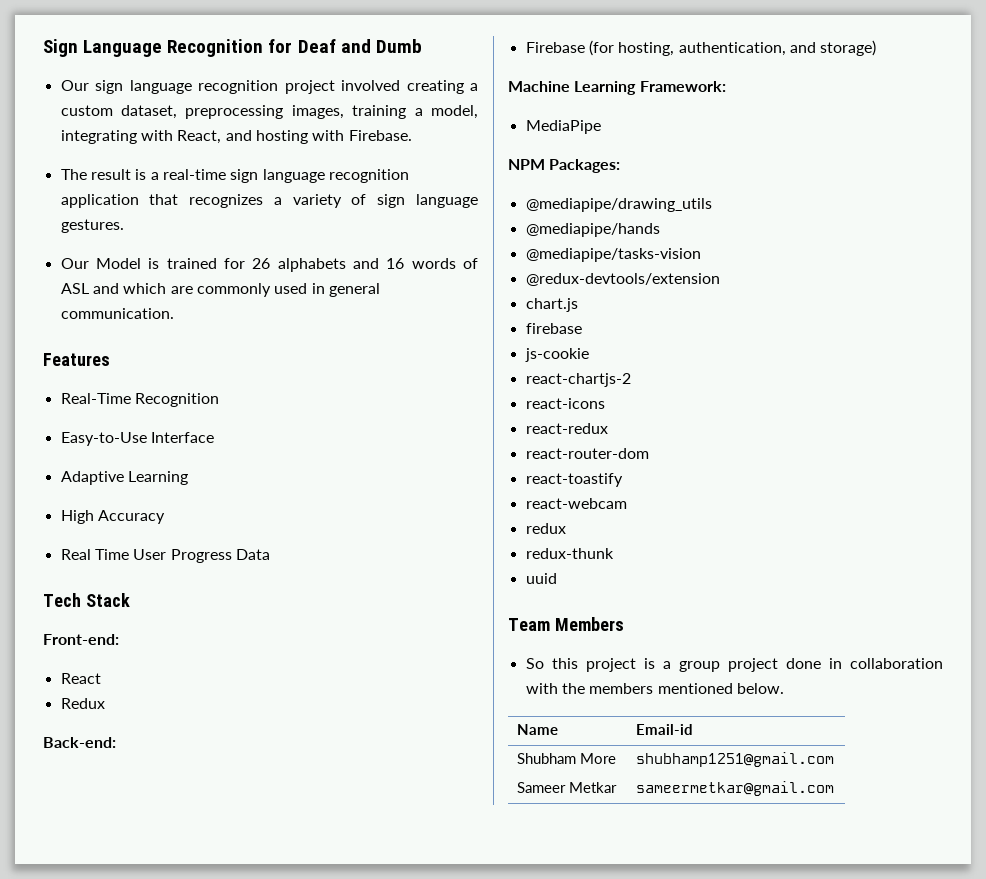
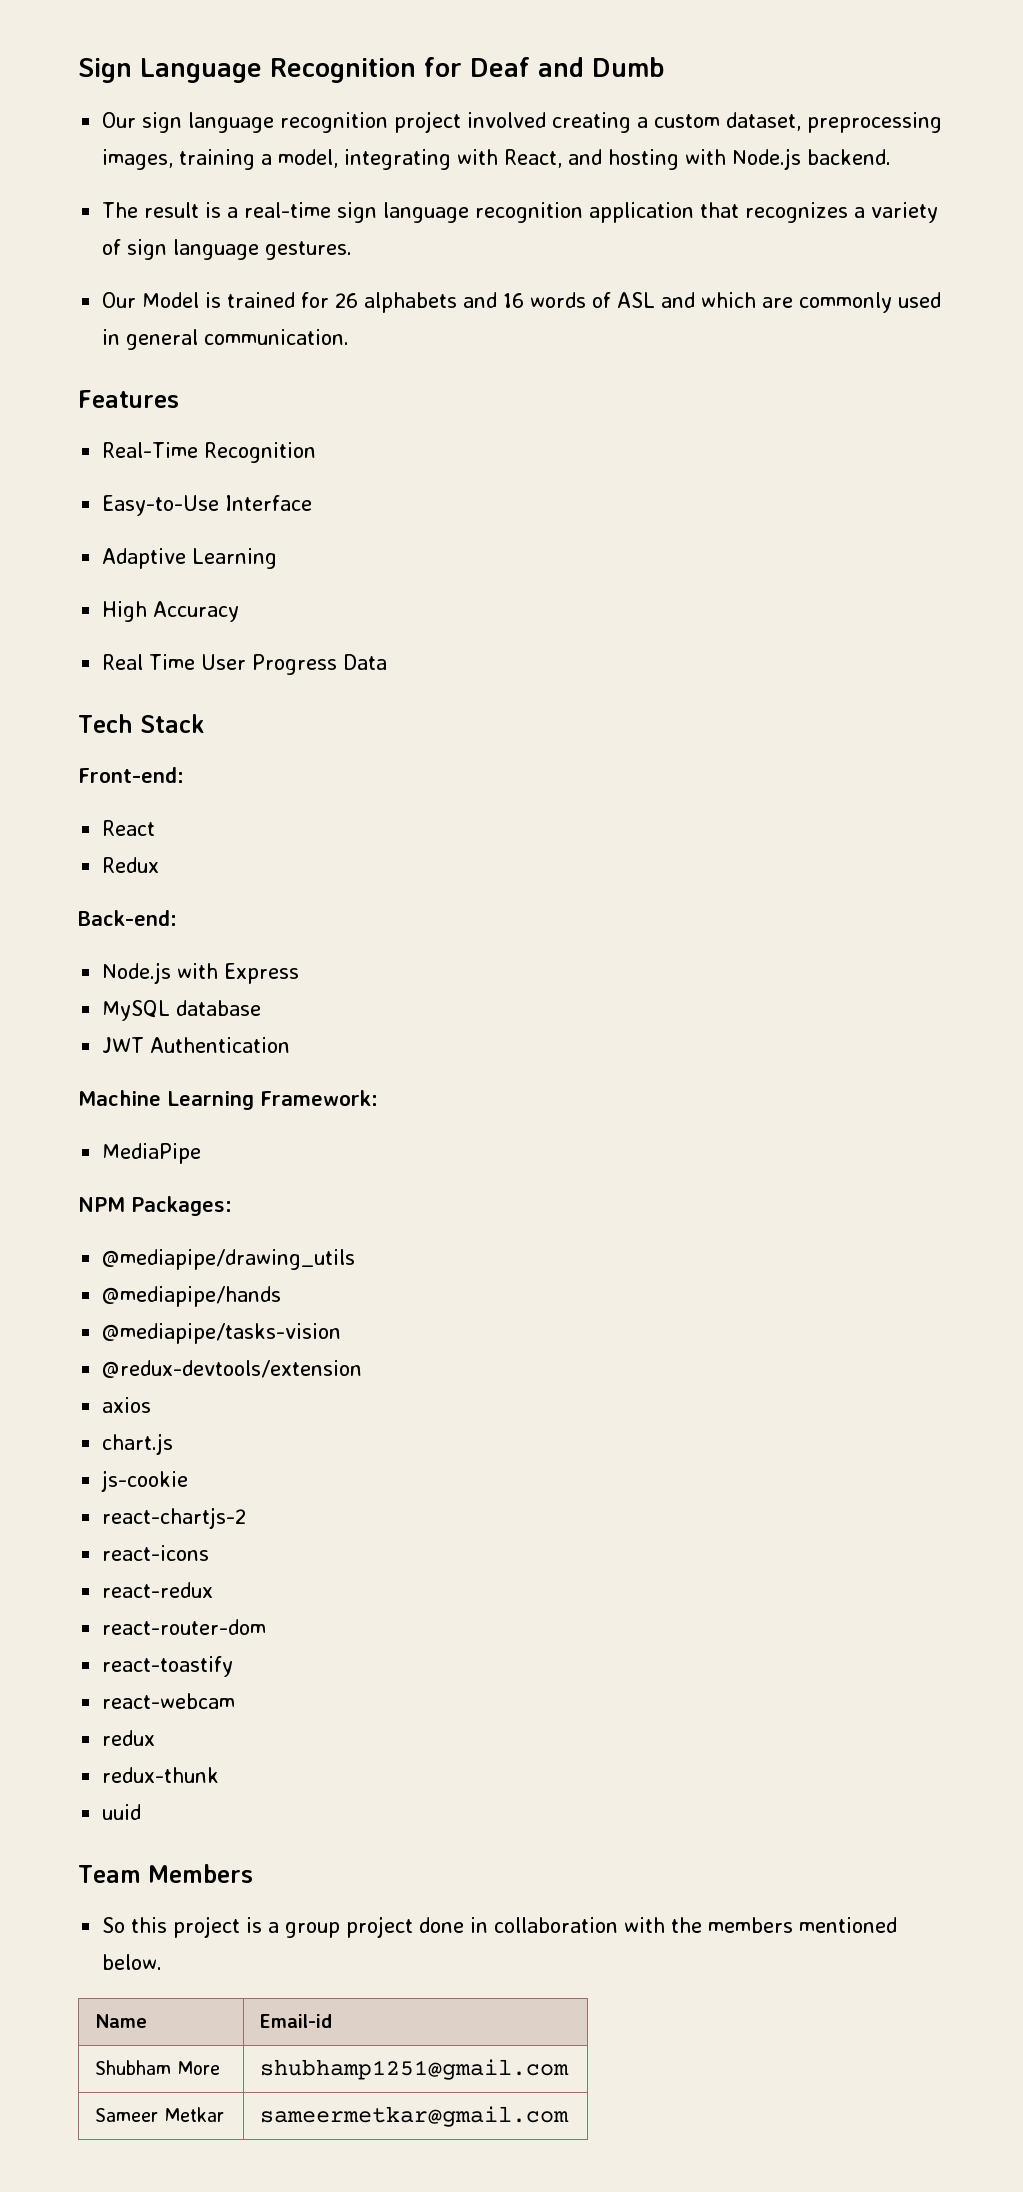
[348,130,412,141] Firebase. -> [732,148,892,170] Node.js backend.
[525,40,877,56] Firebase (for hosting, authentication, and storage) -> [102,962,300,984] [102,1000,262,1021] [102,1037,291,1053] Node.js with Express // MySQL database // JWT Authentication
(720, 279) none -> [102,1397,152,1413] // axios
[525,323,582,334] // firebase -> (174, 1444) none

